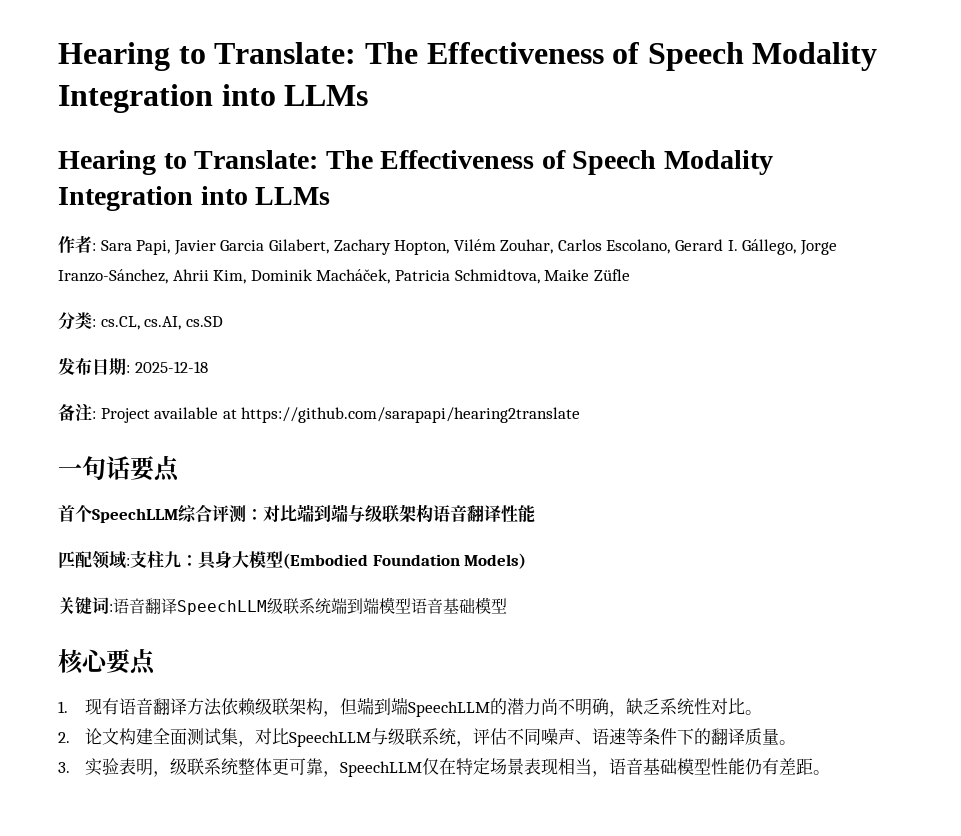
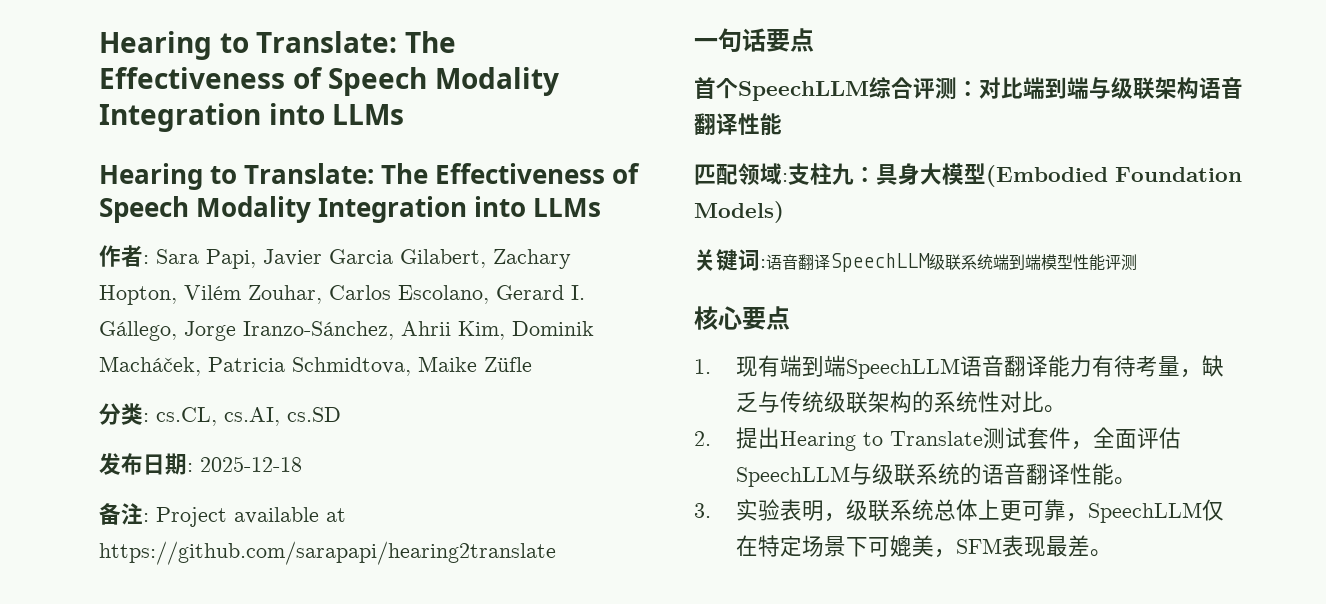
[411,597,507,614] 语音基础模型 -> [1073,254,1137,271] 性能评测
[118,697,762,717] [58,728,779,747] 语音翻译方法依赖级联架构，但端到端SpeechLLM的潜力尚不明确，缺乏系统性对比。 // 2.论文构建全面测试集，对比SpeechLLM与级联系统，评估不同噪声、语速等条件下的翻译质量 -> [780,355,1225,379] [736,391,1067,414] [694,427,1182,451] [736,463,1115,487] 端到端SpeechLLM语音翻译能力有待考量，缺乏与传统级联架构的系统性对比。 // 2.提出Hearing to Translate测试套件，全面评估SpeechLLM与级联系统的语音翻译性能
[237,758,272,775] 整体 -> [934,499,1001,521] 总体上
[523,758,813,777] 表现相当，语音基础模型性能仍有差距 -> [846,535,1091,558] 下可媲美，SFM表现最差

